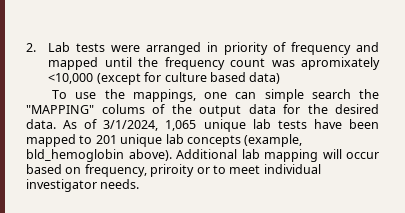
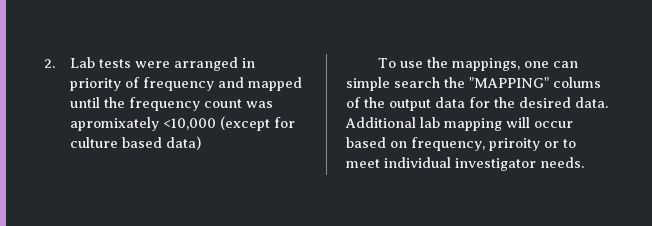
[63,119,379,132] [26,134,303,147] [26,149,172,162] As of 3/1/2024, 1,065 unique lab tests have been mapped to 201 unique lab concepts (example, bld_hemoglobin above). -> (608, 102) none

